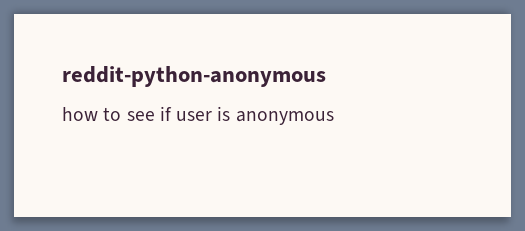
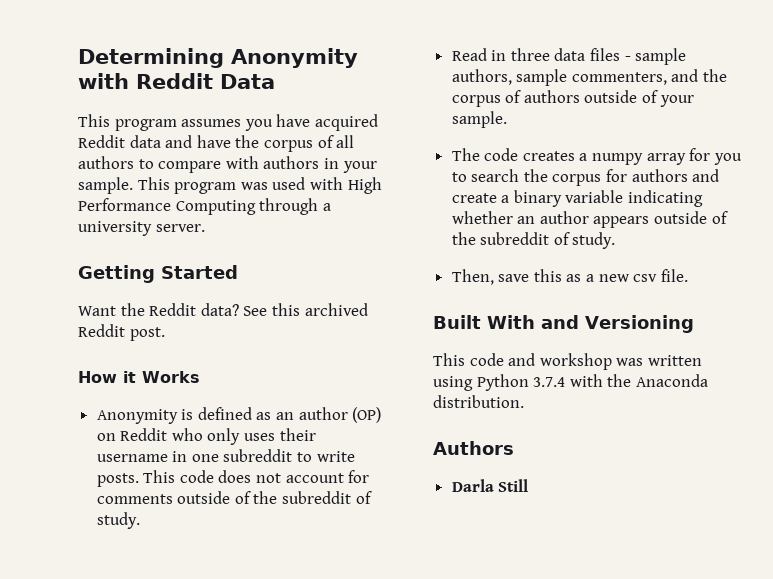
[62,66,326,87] [62,106,334,125] reddit-python-anonymous // how to see if user is anonymous -> [78,48,358,68] [78,73,275,89] [78,114,378,131] [78,135,355,152] [78,156,377,173] [78,177,382,194] [78,198,331,215] [78,221,205,236] [78,265,238,283] [78,303,368,316] [78,324,165,341] [78,371,200,383] [96,407,382,424] [96,428,316,445] [96,449,355,462] [96,470,370,487] [96,491,372,504] [96,512,140,529] [451,48,687,65] [451,69,728,86] [451,90,694,107] [451,111,507,128] [451,148,742,165] [451,169,720,186] [451,190,704,207] [451,211,728,228] [451,232,616,249] [451,269,688,285] [433,315,694,333] [433,353,702,370] [433,374,708,391] [433,395,524,408] [433,441,514,455] [451,479,529,492] Determining Anonymity with Reddit Data // This program assumes you have acquired Reddit data and have the corpus of all authors to compare with authors in your sample. This program was used with High Performance Computing through a university server. // Getting Started // Want the Reddit data? See this archived Reddit post. // How it Works // Anonymity is defined as an author (OP) on Reddit who only uses their username in one subreddit to write posts. This code does not account for comments outside of the subreddit of study. // Read in three data files - sample authors, sample commenters, and the corpus of authors outside of your sample. // The code creates a numpy array for you to search the corpus for authors and create a binary variable indicating whether an author appears outside of the subreddit of study. // Then, save this as a new csv file. // Built With and Versioning // This code and workshop was written using Python 3.7.4 with the Anaconda distribution. // Authors // Darla Still

